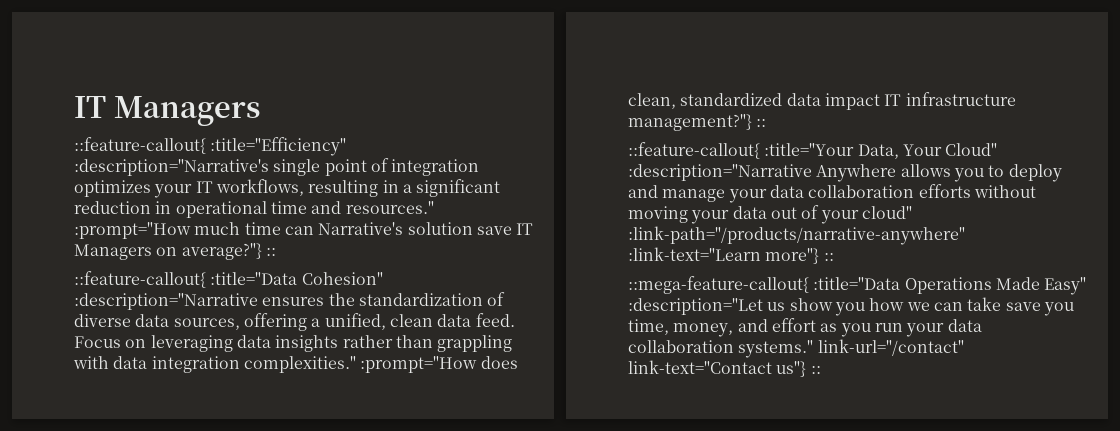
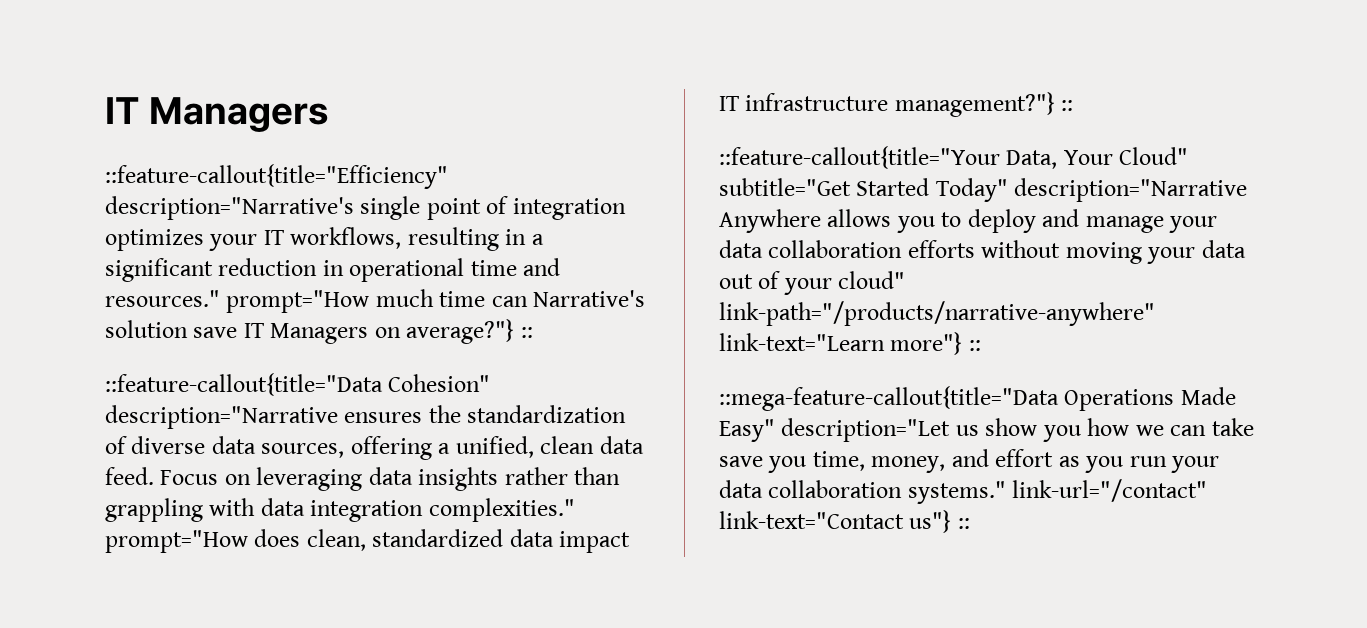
[74,137,347,156] [74,159,269,176] ::feature-callout{ :title="Efficiency" :description="Narrative's -> [105,164,448,189] [105,196,354,220] ::feature-callout{title="Efficiency" description="Narrative's
[74,222,191,239] :prompt="How -> [226,290,370,313] prompt="How
[74,271,383,288] [74,293,258,310] ::feature-callout{ :title="Data Cohesion" :description="Narrative -> [105,373,491,396] [105,405,338,429] ::feature-callout{title="Data Cohesion" description="Narrative
[360,356,478,373] :prompt="How -> [105,530,248,553] prompt="How
[628,142,855,159] ::feature-callout{ :title="Your -> [719,146,1000,169] ::feature-callout{title="Your
[628,164,812,181] :description="Narrative -> [719,178,1248,202] subtitle="Get Started Today" description="Narrative
[628,226,965,245] [628,247,761,261] :link-path="/products/narrative-anywhere" :link-text="Learn -> [719,301,1155,326] [719,333,885,351] link-path="/products/narrative-anywhere" link-text="Learn
[628,276,901,294] ::mega-feature-callout{ :title="Data -> [719,386,1059,411] ::mega-feature-callout{title="Data
[628,298,763,315] :description="Let -> [781,418,951,442] description="Let

